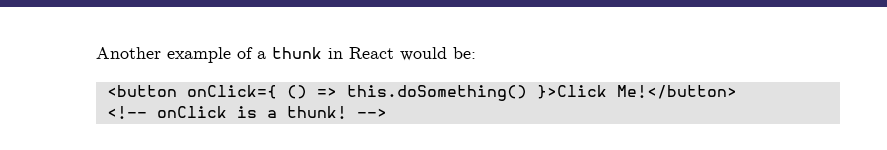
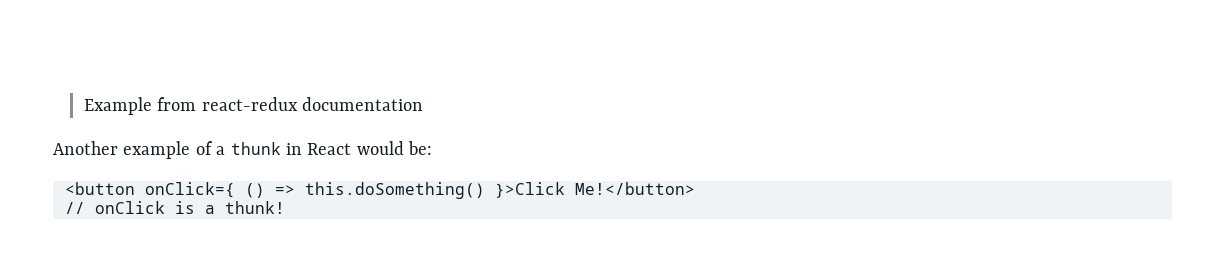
(96, 53) none -> [84,97,424,115] Example from react-redux documentation //
[106,106,147,119] <!-- -> [65,202,85,214] //
[356,108,387,118] --> -> (285, 207) none

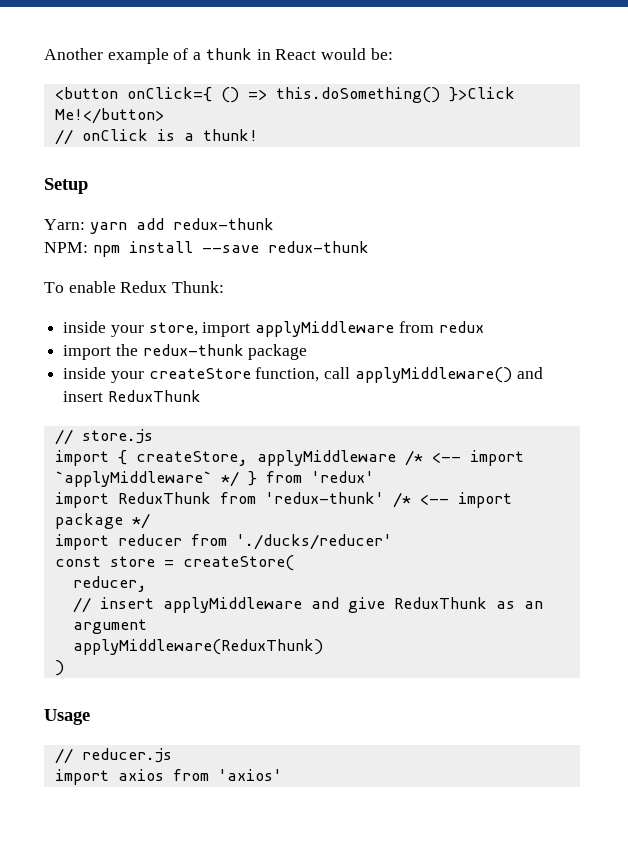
[84,97,424,115] Example from react-redux documentation // -> (44, 54) none
(285, 207) none -> [44,178,88,194] [44,218,274,234] [44,241,369,257] [44,281,225,293] [63,321,484,337] [63,344,308,360] [63,367,543,383] [63,390,201,402] [54,429,153,445] [54,450,524,466] [54,471,374,487] [54,492,512,508] [54,513,150,529] [54,534,392,550] [54,555,294,571] [72,576,147,592] [72,597,543,613] [72,619,147,634] [72,639,323,655] [54,660,64,676] [44,709,90,725] [54,748,172,764] [54,769,282,785] // Setup // Yarn: yarn add redux-thunk // NPM: npm install --save redux-thunk // To enable Redux Thunk: // inside your store, import applyMiddleware from redux // import the redux-thunk package // inside your createStore function, call applyMiddleware() and insert ReduxThunk // // store.js // import { createStore, applyMiddleware /* <-- import `applyMiddleware` */ } from 'redux' // import ReduxThunk from 'redux-thunk' /* <-- import package */ // import reducer from './ducks/reducer' // const store = createStore( // reducer, // // insert applyMiddleware and give ReduxThunk as an argument // applyMiddleware(ReduxThunk) // ) // Usage // // reducer.js // import axios from 'axios'

